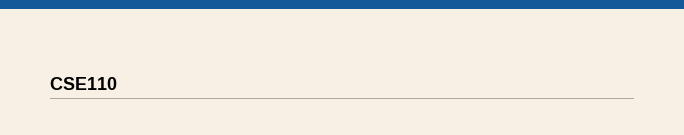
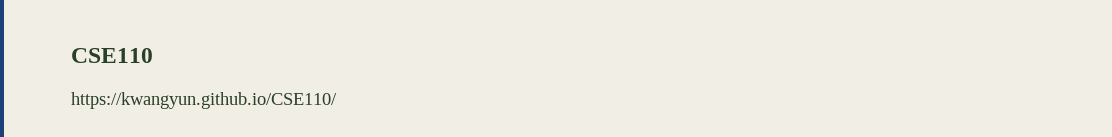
(117, 83) none -> [71,92,337,109] // https://kwangyun.github.io/CSE110/

